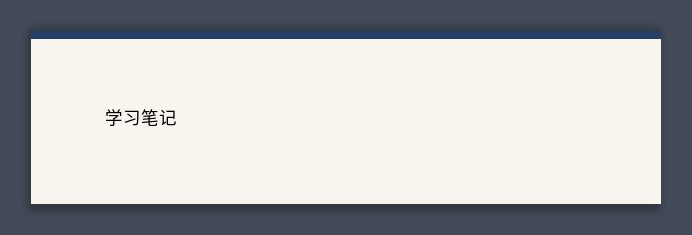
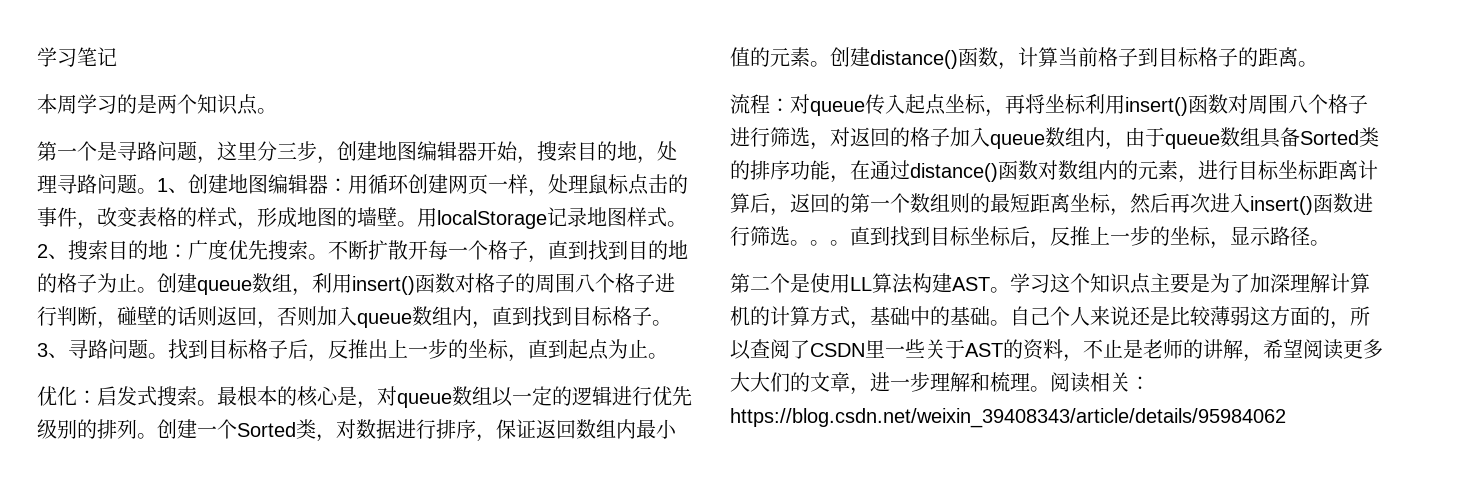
(177, 117) none -> [37,94,277,115] [37,141,677,164] [37,174,688,197] [37,207,687,230] [37,239,688,263] [37,273,675,296] [37,306,672,329] [37,339,668,362] [37,386,692,409] [37,419,677,442] [730,47,1318,70] [730,94,1368,117] [730,127,1379,150] [730,160,1378,183] [730,193,1373,216] [730,226,1330,249] [730,273,1370,294] [730,306,1370,329] [730,339,1383,362] [730,372,1150,395] [730,408,1286,428] // 本周学习的是两个知识点。 // 第一个是寻路问题，这里分三步，创建地图编辑器开始，搜索目的地，处理寻路问题。1、创建地图编辑器：用循环创建网页一样，处理鼠标点击的事件，改变表格的样式，形成地图的墙壁。用localStorage记录地图样式。2、搜索目的地：广度优先搜索。不断扩散开每一个格子，直到找到目的地的格子为止。创建queue数组，利用insert()函数对格子的周围八个格子进行判断，碰壁的话则返回，否则加入queue数组内，直到找到目标格子。3、寻路问题。找到目标格子后，反推出上一步的坐标，直到起点为止。 // 优化：启发式搜索。最根本的核心是，对queue数组以一定的逻辑进行优先级别的排列。创建一个Sorted类，对数据进行排序，保证返回数组内最小值的元素。创建distance()函数，计算当前格子到目标格子的距离。 // 流程：对queue传入起点坐标，再将坐标利用insert()函数对周围八个格子进行筛选，对返回的格子加入queue数组内，由于queue数组具备Sorted类的排序功能，在通过distance()函数对数组内的元素，进行目标坐标距离计算后，返回的第一个数组则的最短距离坐标，然后再次进入insert()函数进行筛选。。。直到找到目标坐标后，反推上一步的坐标，显示路径。 // 第二个是使用LL算法构建AST。学习这个知识点主要是为了加深理解计算机的计算方式，基础中的基础。自己个人来说还是比较薄弱这方面的，所以查阅了CSDN里一些关于AST的资料，不止是老师的讲解，希望阅读更多大大们的文章，进一步理解和梳理。阅读相关：https://blog.csdn.net/weixin_39408343/article/details/95984062

